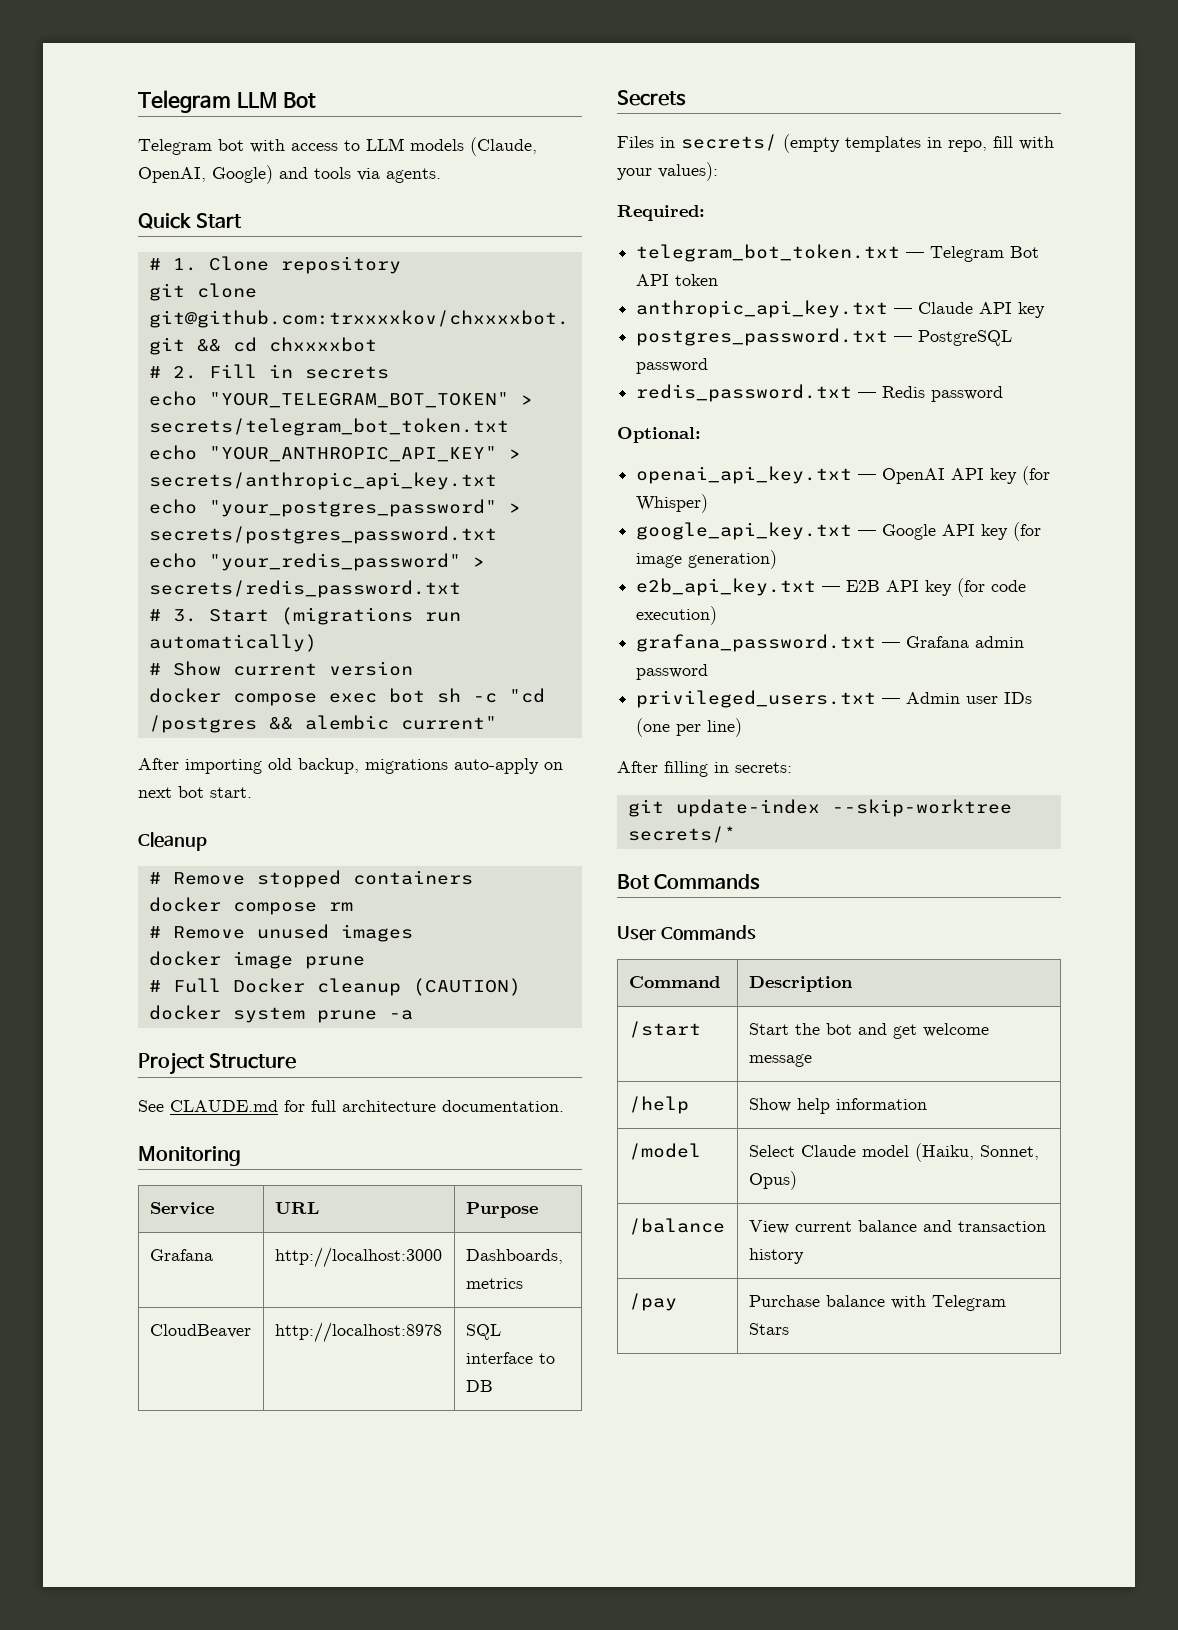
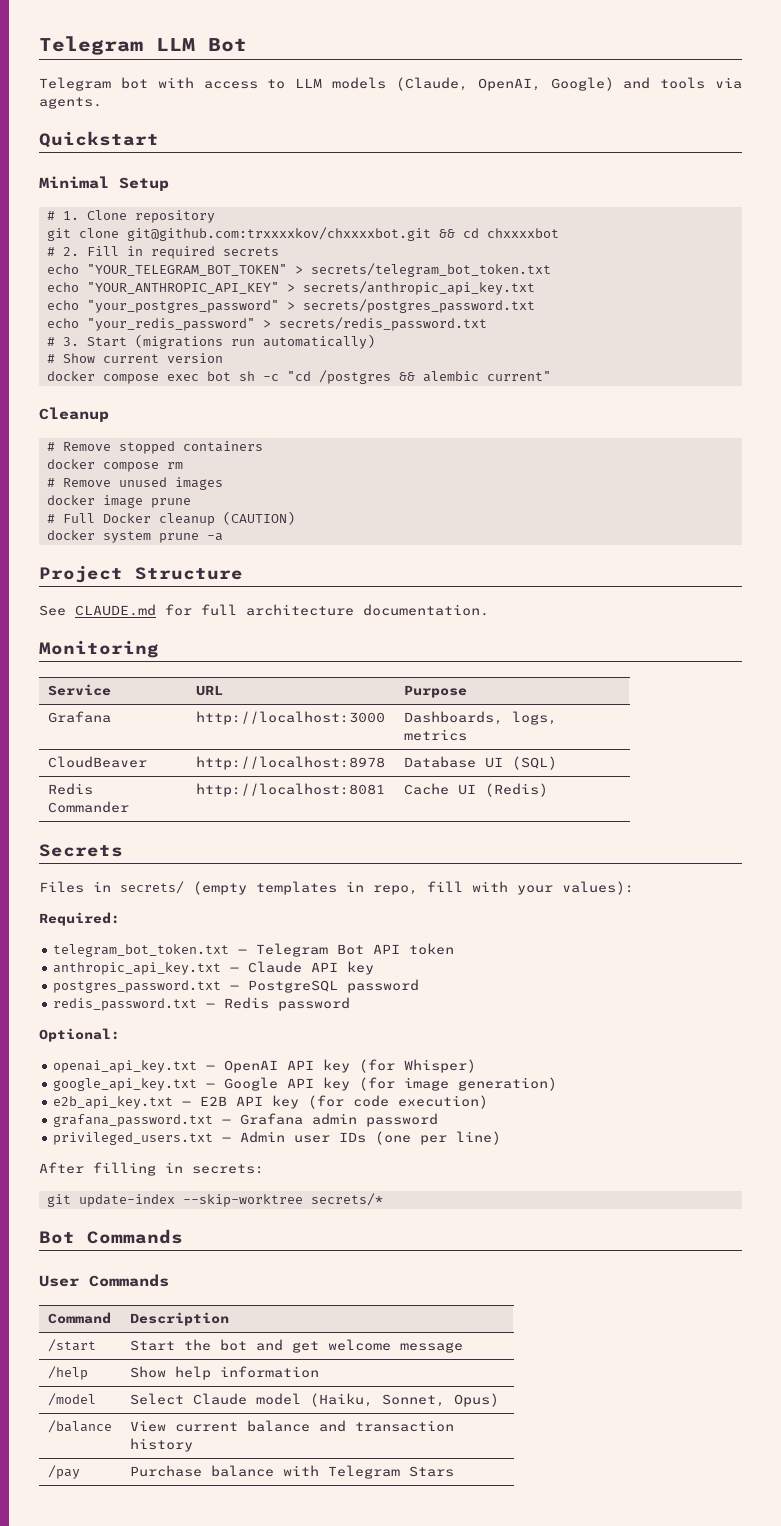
[138,213,243,229] Quick Start -> [39,131,159,148] [39,176,169,191] Quickstart // Minimal Setup
(293, 371) none -> [150,246,215,259] required
[138,758,563,774] [138,786,252,798] // After importing old backup, migrations auto-apply on next bot start. -> (551, 376) none
(563, 1256) none -> [511,711,557,725] logs,
[465,1324,501,1340] [465,1352,555,1364] [465,1380,493,1392] SQL interface to DB -> [403,756,557,770] [47,783,93,795] [47,801,129,813] [195,783,385,797] [403,783,548,797] Database UI (SQL) // Redis Commander | http://localhost:8081 | Cache UI (Redis)

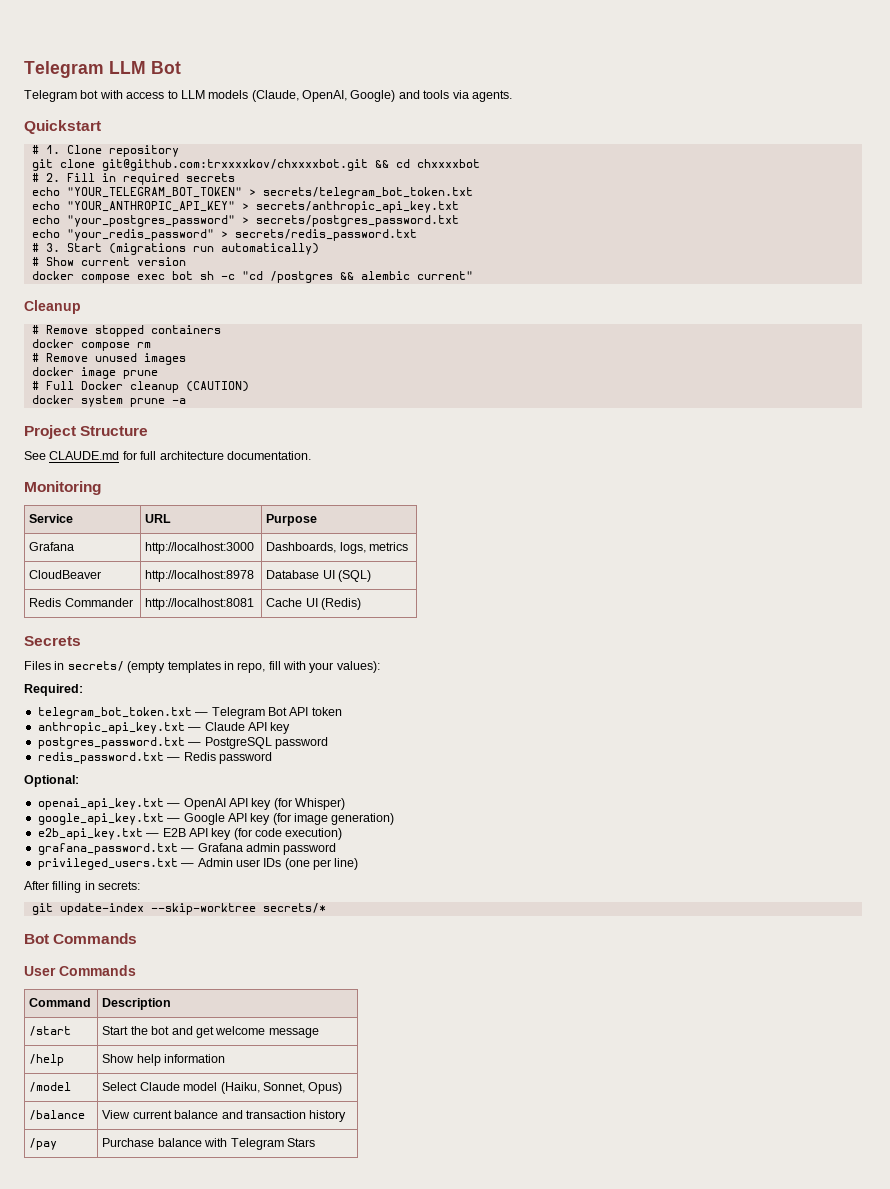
[39,176,169,191] // Minimal Setup -> (101, 127) none

